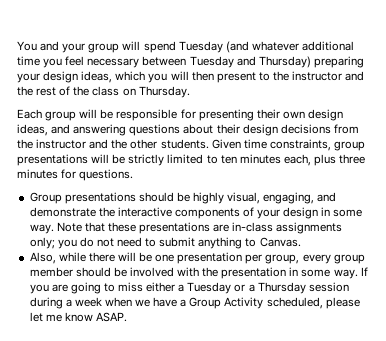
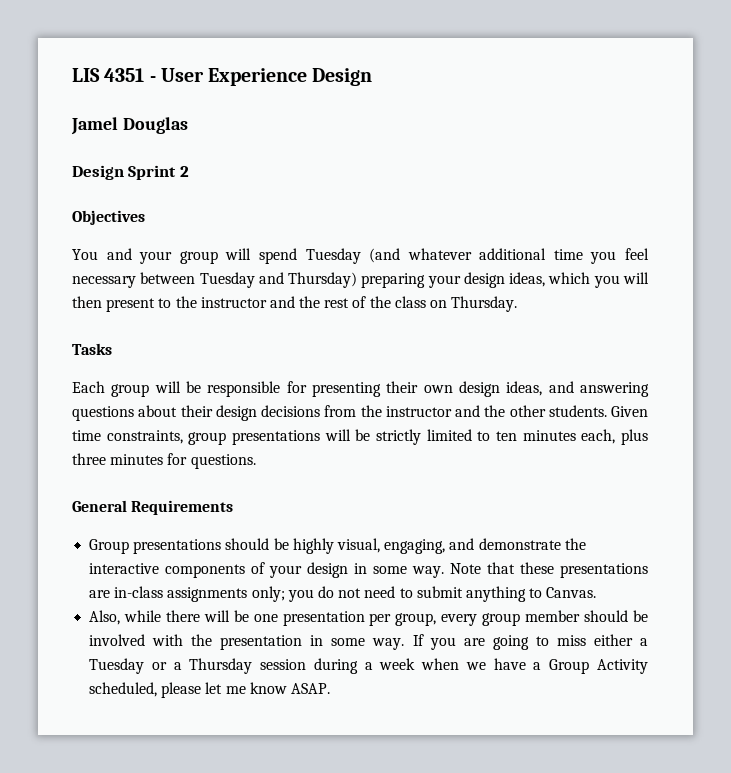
(17, 46) none -> [72,68,373,86] [71,117,188,135] [72,165,189,180] [72,210,145,225] LIS 4351 - User Experience Design // Jamel Douglas // Design Sprint 2 // Objectives //
(190, 92) none -> [72,343,112,355] // Tasks
(134, 175) none -> [72,500,234,515] // General Requirements

